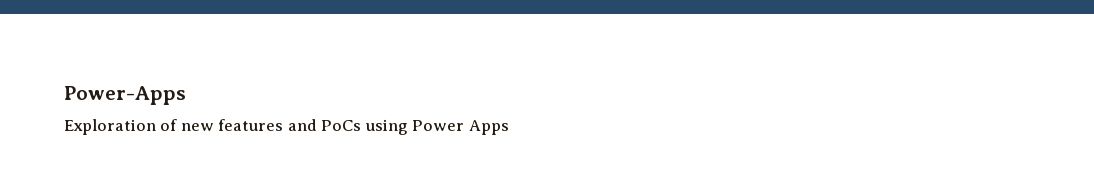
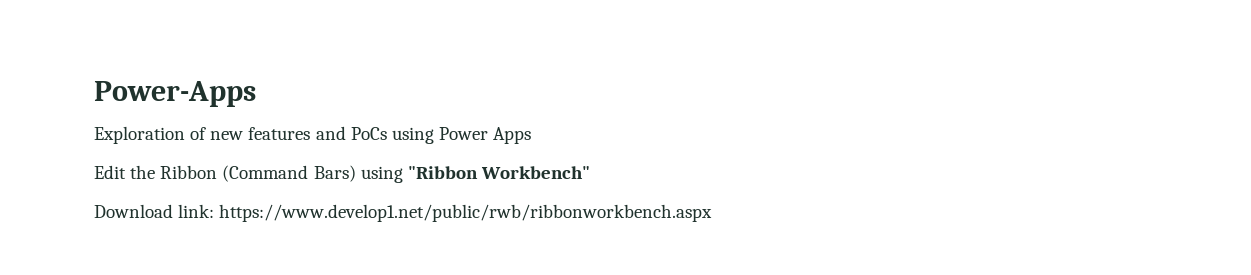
(509, 127) none -> [94,165,590,183] [94,204,713,222] // Edit the Ribbon (Command Bars) using "Ribbon Workbench" // Download link: https://www.develop1.net/public/rwb/ribbonworkbench.aspx

